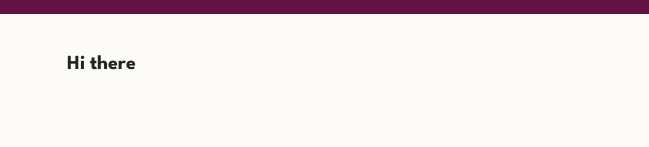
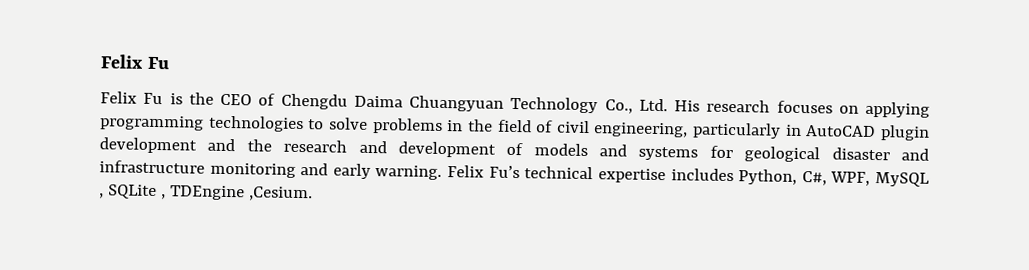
[67,55,137,70] Hi there -> [100,54,170,70] [100,91,930,118] [100,115,930,141] [99,137,929,163] [99,160,930,187] [99,184,313,202] Felix Fu // Felix Fu is the CEO of Chengdu Daima Chuangyuan Technology Co., Ltd. His research focuses on applying programming technologies to solve problems in the field of civil engineering, particularly in AutoCAD plugin development and the research and development of models and systems for geological disaster and infrastructure monitoring and early warning. Felix Fu’s technical expertise includes Python, C#, WPF, MySQL , SQLite , TDEngine ,Cesium.

